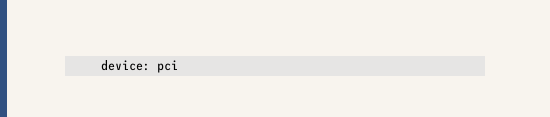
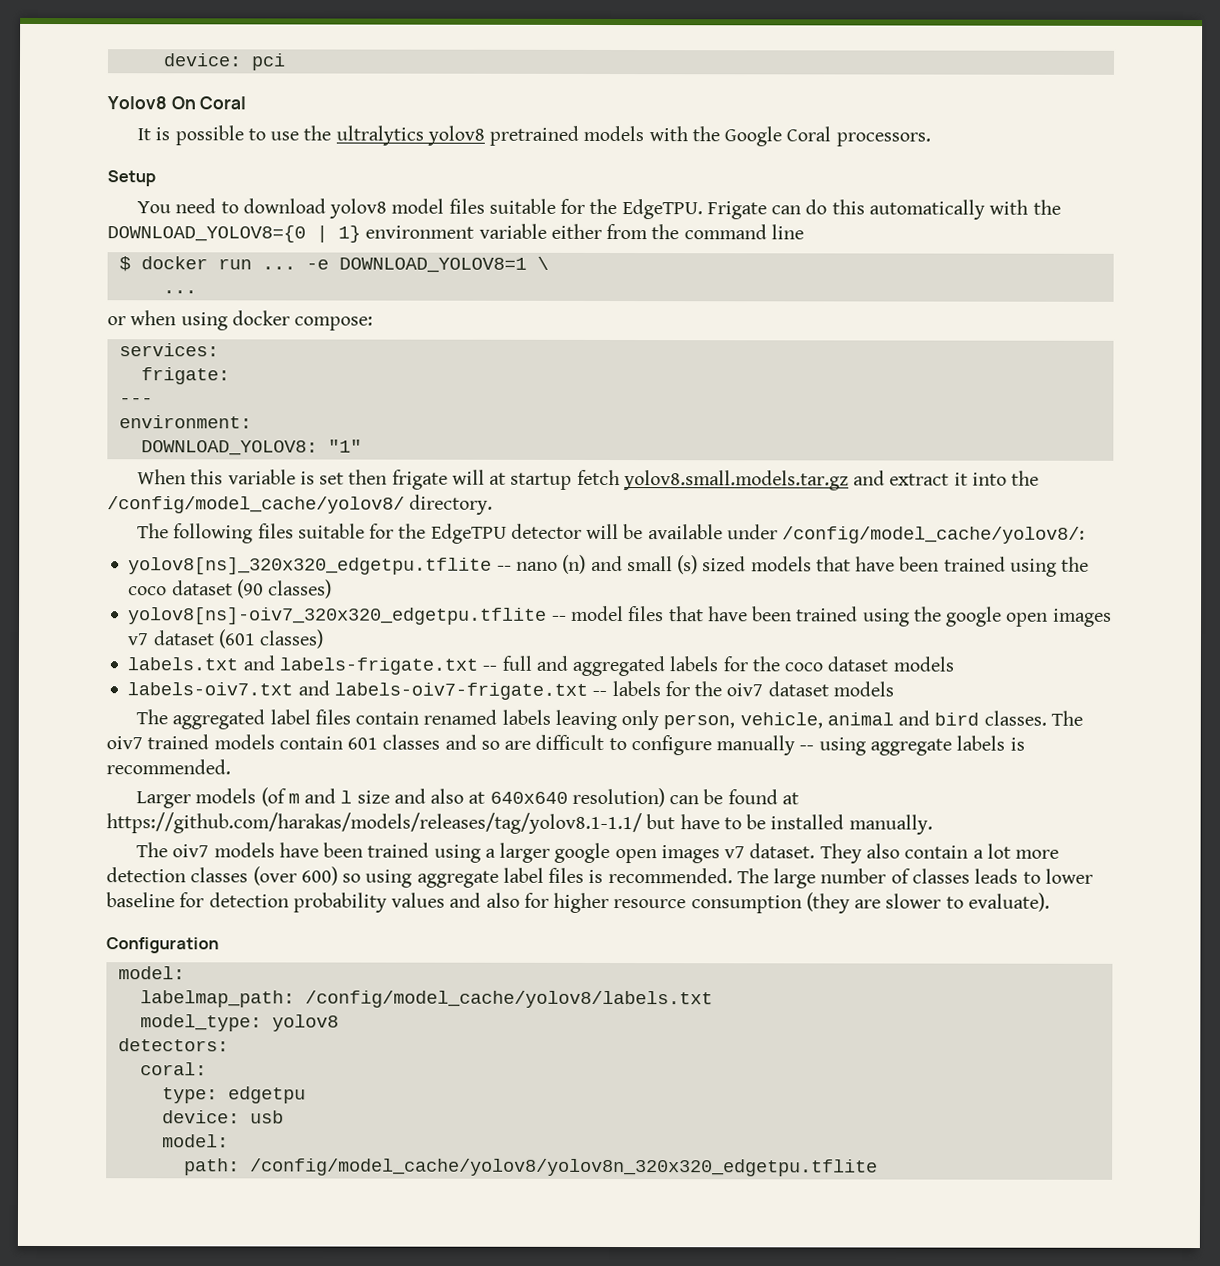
(178, 66) none -> [107,96,247,110] [137,125,931,147] [107,170,156,187] [137,198,1061,220] [107,223,804,243] [118,256,549,273] [162,290,197,294] [107,310,374,331] [118,343,219,357] [140,367,230,385] [118,397,153,405] [118,415,252,429] [140,439,362,456] [137,469,1040,491] [107,494,494,515] [137,523,1086,544] [128,554,1090,577] [128,579,333,599] [128,605,1112,627] [127,629,325,649] [127,655,954,677] [127,680,894,700] [136,709,1083,731] [106,734,1025,756] [106,759,231,775] [136,787,799,809] [106,812,933,835] [136,842,1060,864] [106,866,1093,889] [106,892,1050,914] [106,937,219,954] [117,966,185,980] [139,990,713,1009] [139,1014,339,1032] [117,1038,229,1052] [139,1062,207,1076] [161,1086,306,1104] [161,1110,284,1124] [161,1134,229,1148] [183,1158,878,1177] // Yolov8 On Coral // It is possible to use the ultralytics yolov8 pretrained models with the Google Coral processors. // Setup // You need to download yolov8 model files suitable for the EdgeTPU. Frigate can do this automatically with the DOWNLOAD_YOLOV8={0 | 1} environment variable either from the command line // $ docker run ... -e DOWNLOAD_YOLOV8=1 \ // ... // or when using docker compose: // services: // frigate: // --- // environment: // DOWNLOAD_YOLOV8: "1" // When this variable is set then frigate will at startup fetch yolov8.small.models.tar.gz and extract it into the /config/model_cache/yolov8/ directory. // The following files suitable for the EdgeTPU detector will be available under /config/model_cache/yolov8/: // yolov8[ns]_320x320_edgetpu.tflite -- nano (n) and small (s) sized models that have been trained using the coco dataset (90 classes) // yolov8[ns]-oiv7_320x320_edgetpu.tflite -- model files that have been trained using the google open images v7 dataset (601 classes) // labels.txt and labels-frigate.txt -- full and aggregated labels for the coco dataset models // labels-oiv7.txt and labels-oiv7-frigate.txt -- labels for the oiv7 dataset models // The aggregated label files contain renamed labels leaving only person, vehicle, animal and bird classes. The oiv7 trained models contain 601 classes and so are difficult to configure manually -- using aggregate labels is recommended. // Larger models (of m and l size and also at 640x640 resolution) can be found at https://github.com/harakas/models/releases/tag/yolov8.1-1.1/ but have to be installed manually. // The oiv7 models have been trained using a larger google open images v7 dataset. They also contain a lot more detection classes (over 600) so using aggregate label files is recommended. The large number of classes leads to lower baseline for detection probability values and also for higher resource consumption (they are slower to evaluate). // Configuration // model: // labelmap_path: /config/model_cache/yolov8/labels.txt // model_type: yolov8 // detectors: // coral: // type: edgetpu // device: usb // model: // path: /config/model_cache/yolov8/yolov8n_320x320_edgetpu.tflite

